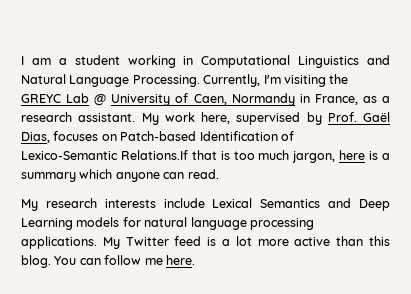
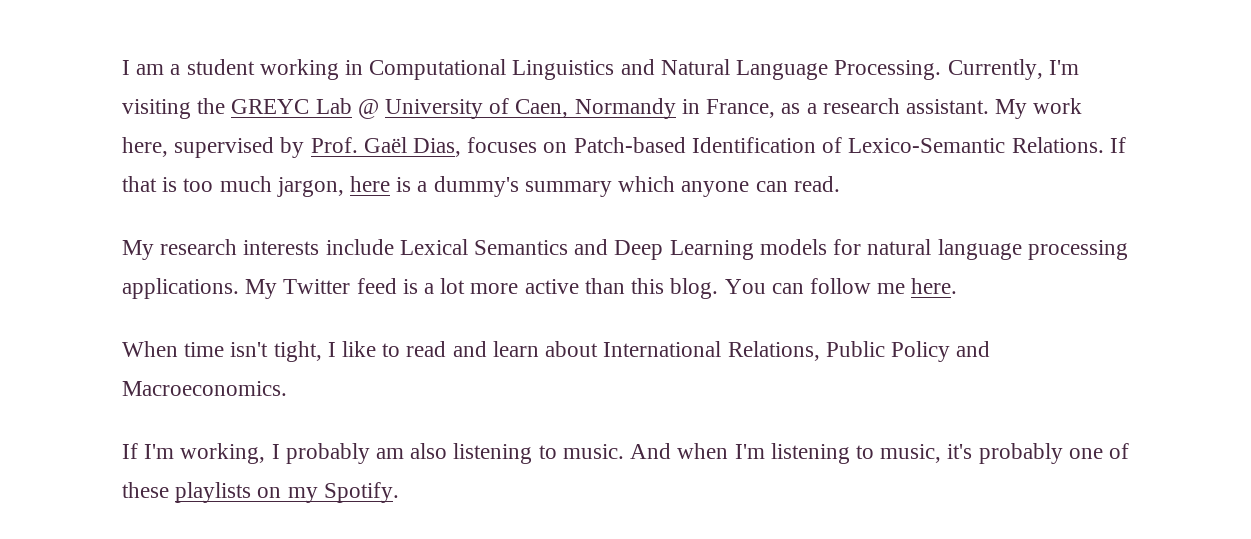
[120,150,188,160] Relations.If -> [1011,137,1126,153] Relations. If
(391, 156) none -> [433,176,519,197] dummy's
(195, 260) none -> [122,341,991,362] [122,381,287,396] [122,443,1129,464] [122,482,399,503] // When time isn't tight, I like to read and learn about International Relations, Public Policy and Macroeconomics. // If I'm working, I probably am also listening to music. And when I'm listening to music, it's probably one of these playlists on my Spotify.

